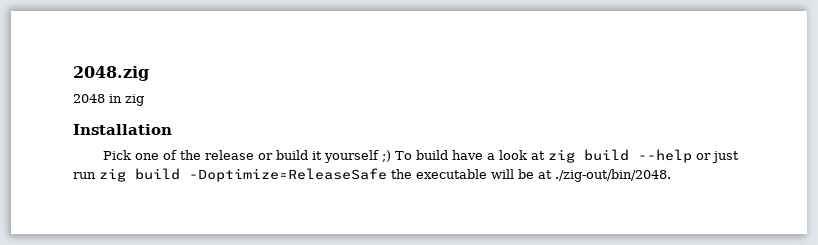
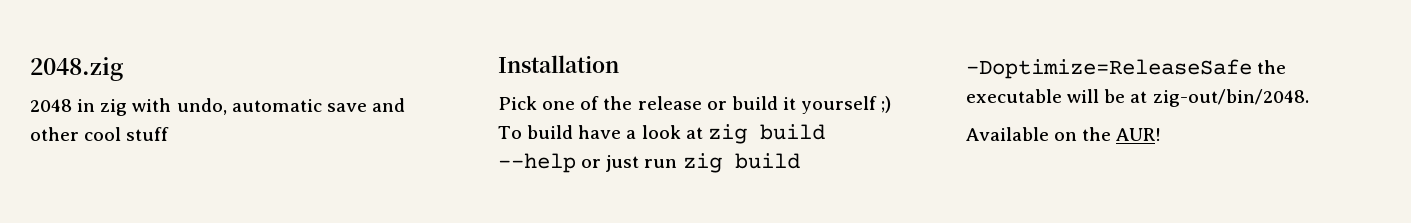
(144, 100) none -> [132,98,405,115] [30,127,170,141] with undo, automatic save and other cool stuff
[555,169,671,182] ./zig-out/bin/2048. -> [1152,89,1309,107] [966,127,1162,141] zig-out/bin/2048. // Available on the AUR!

